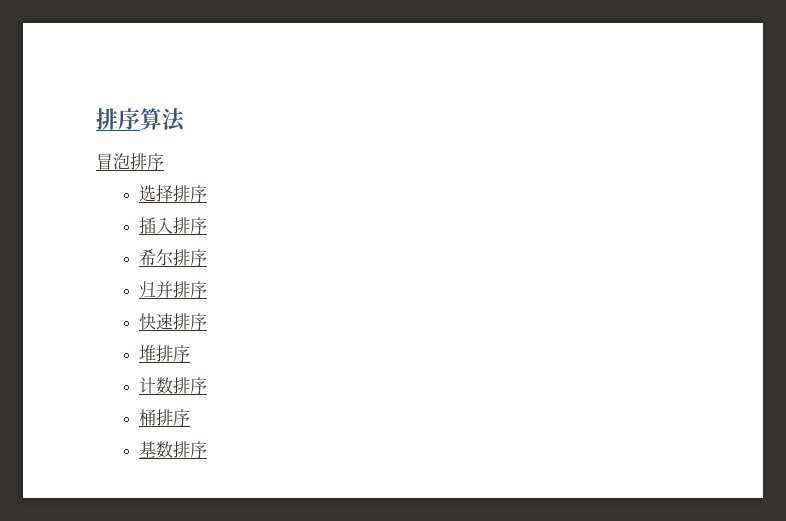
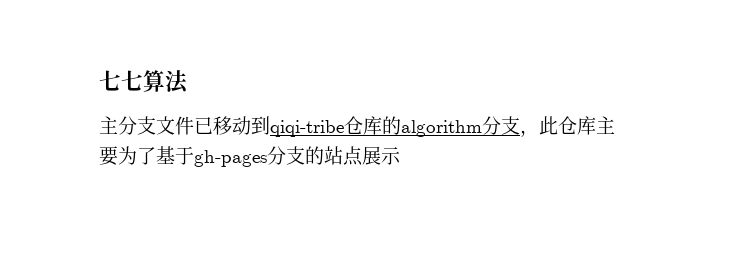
[96,108,140,130] 排序 -> [99,70,143,91] 七七
[96,153,164,170] [138,184,207,202] [138,217,207,234] [138,249,207,266] [138,281,207,298] [138,313,207,330] [138,345,190,362] [138,377,207,394] [138,409,190,426] [138,441,207,458] 冒泡排序 // 选择排序 // 插入排序 // 希尔排序 // 归并排序 // 快速排序 // 堆排序 // 计数排序 // 桶排序 // 基数排序 -> [99,116,615,137] [99,146,401,167] 主分支文件已移动到qiqi-tribe仓库的algorithm分支，此仓库主要为了基于gh-pages分支的站点展示

